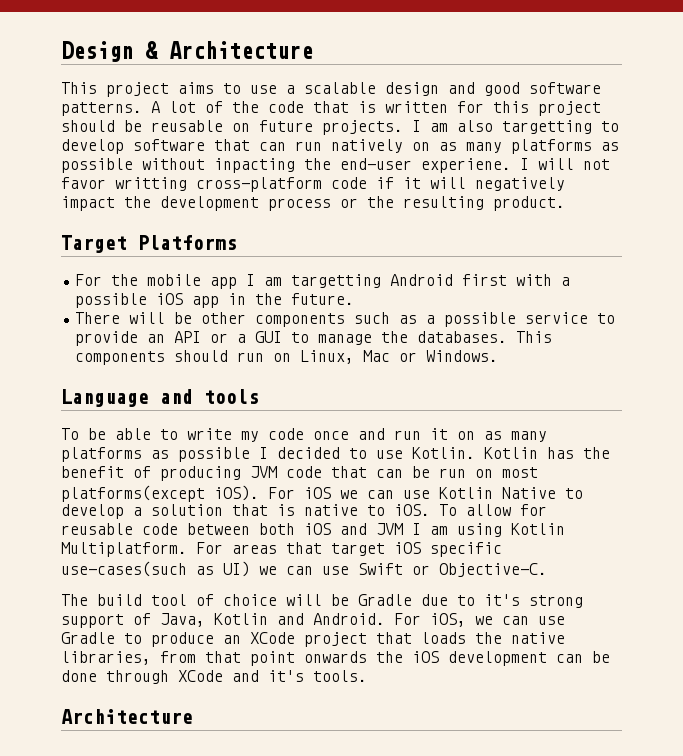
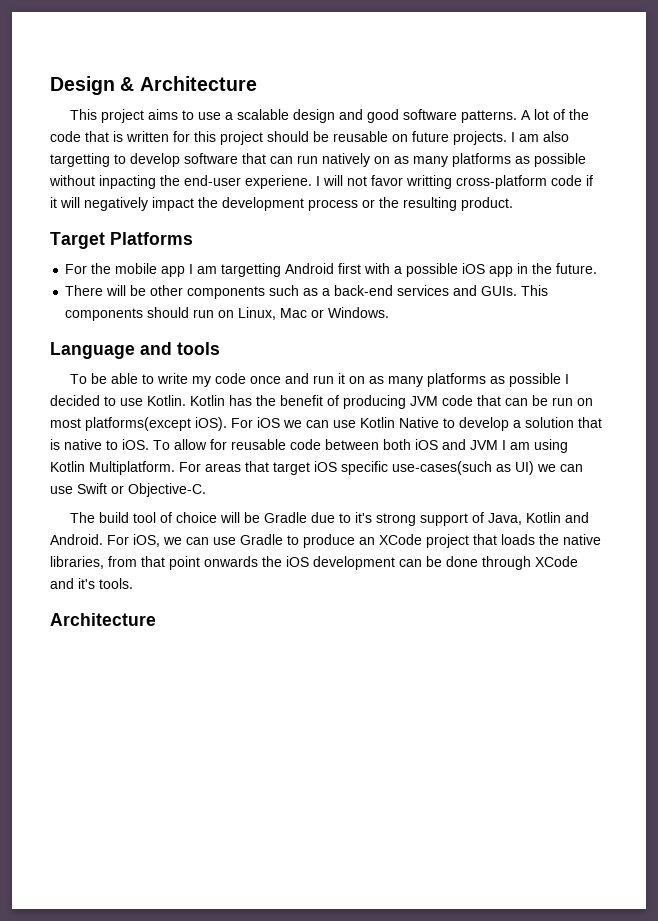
[444,312,616,327] [75,331,508,346] possible service to provide an API or a GUI to manage the databases. -> [334,285,518,296] back-end services and GUIs.

